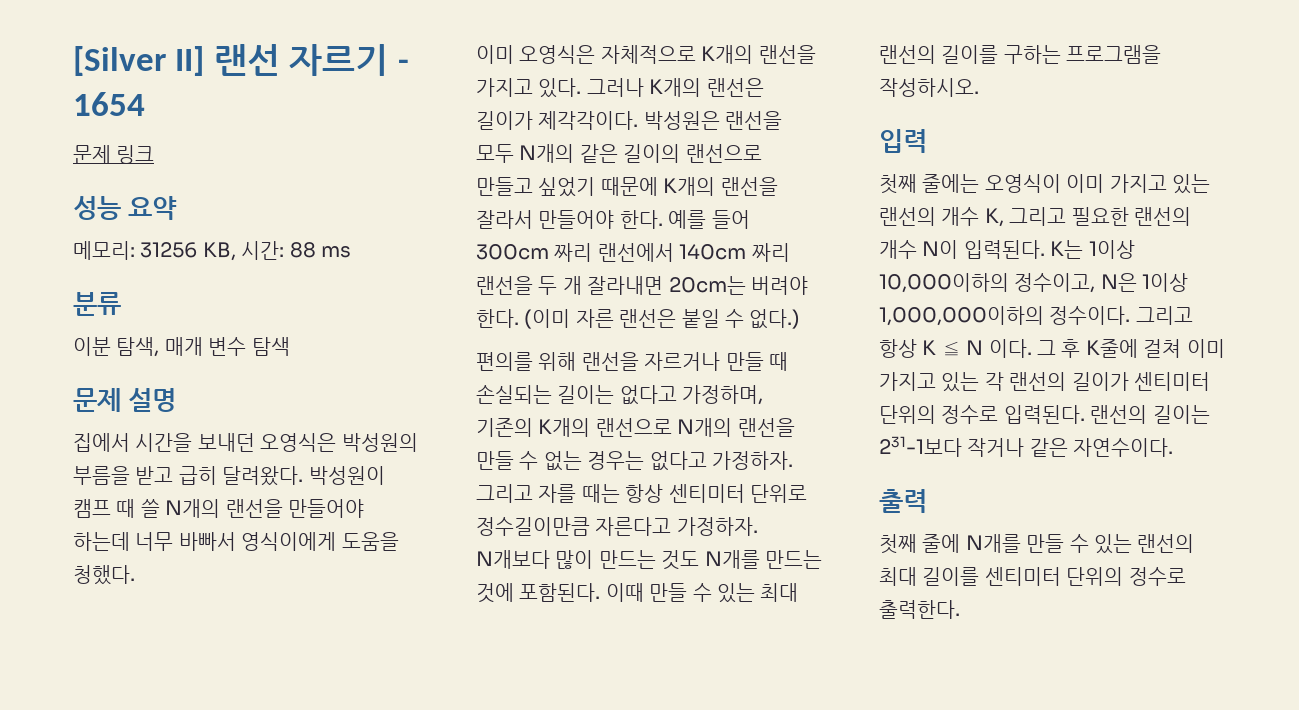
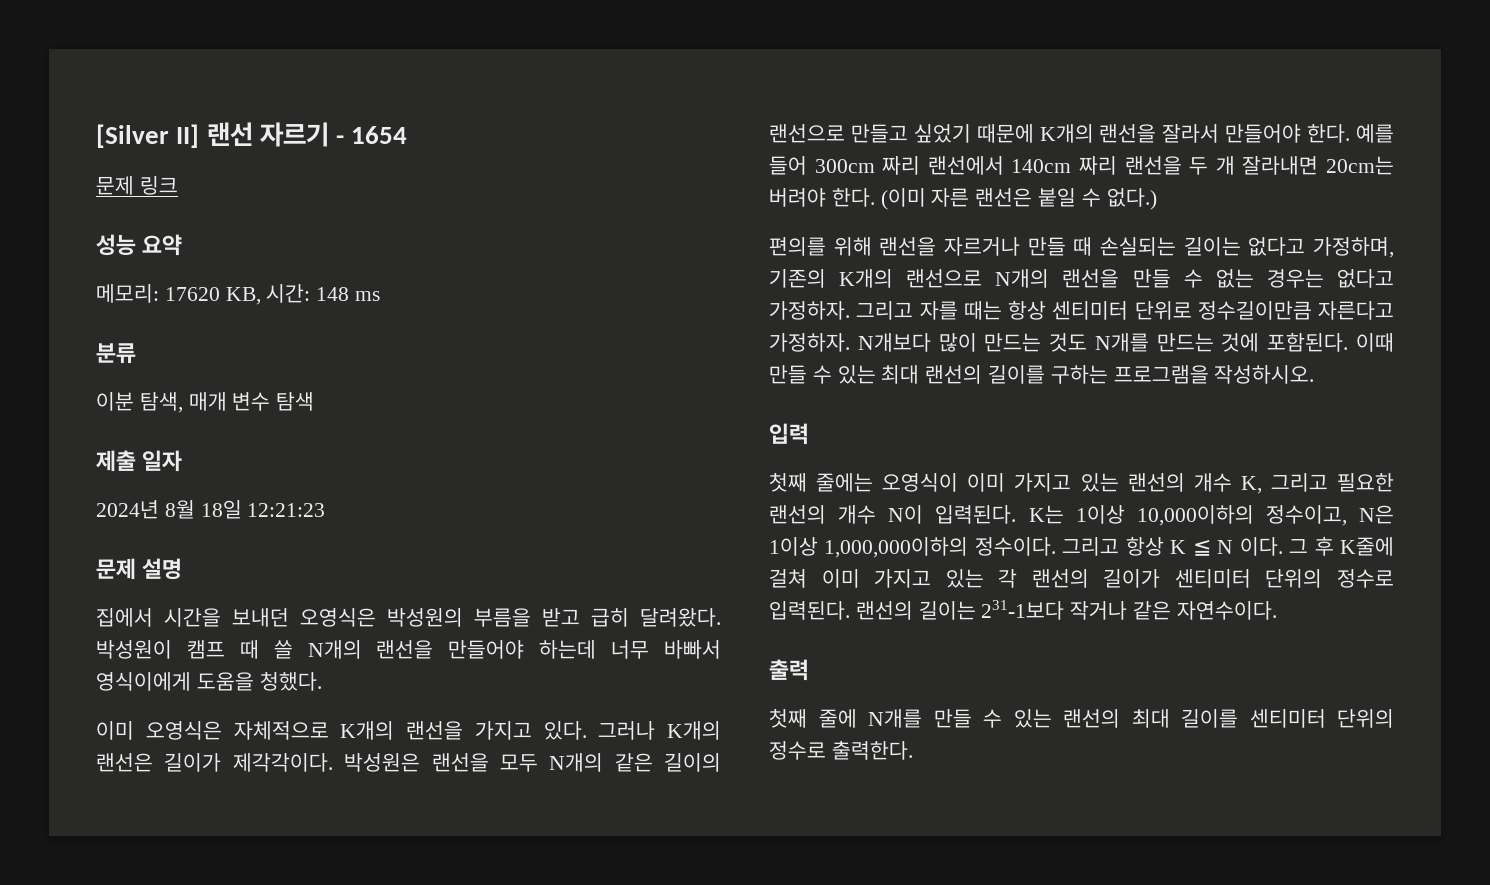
[140,242,198,258] 31256 -> [164,287,220,301] 17620
[289,242,316,258] 88 -> [316,287,350,301] 148
(290, 346) none -> [96,450,183,472] [96,500,326,519] // 제출 일자 // 2024년 8월 18일 12:21:23

